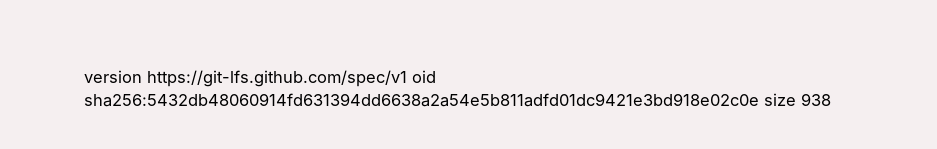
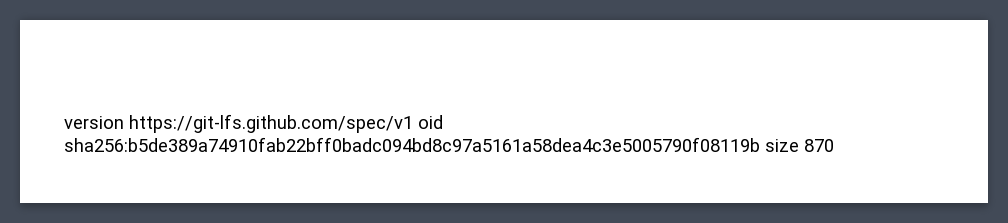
[84,93,831,107] sha256:5432db48060914fd631394dd6638a2a54e5b811adfd01dc9421e3bd918e02c0e size 938 -> [64,137,834,152] sha256:b5de389a74910fab22bff0badc094bd8c97a5161a58dea4c3e5005790f08119b size 870

